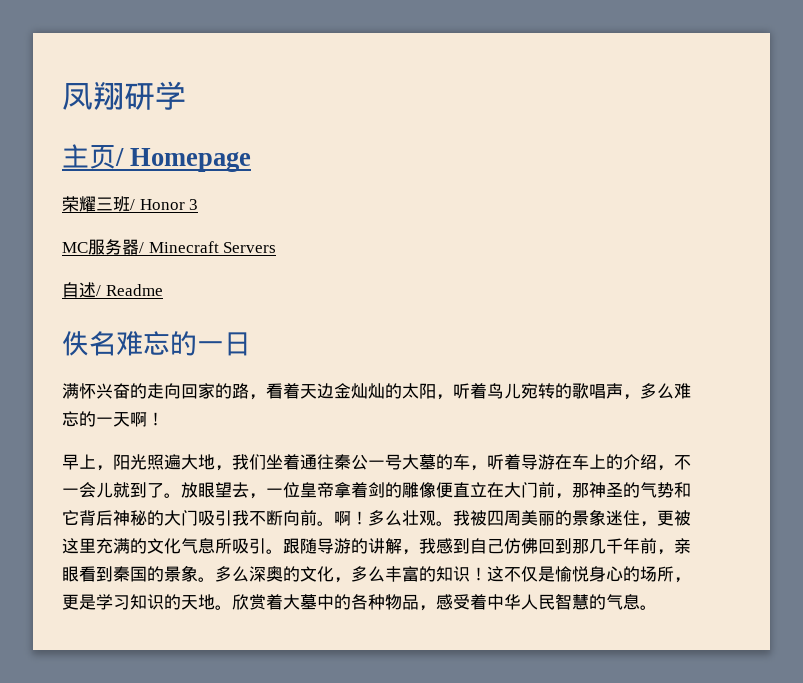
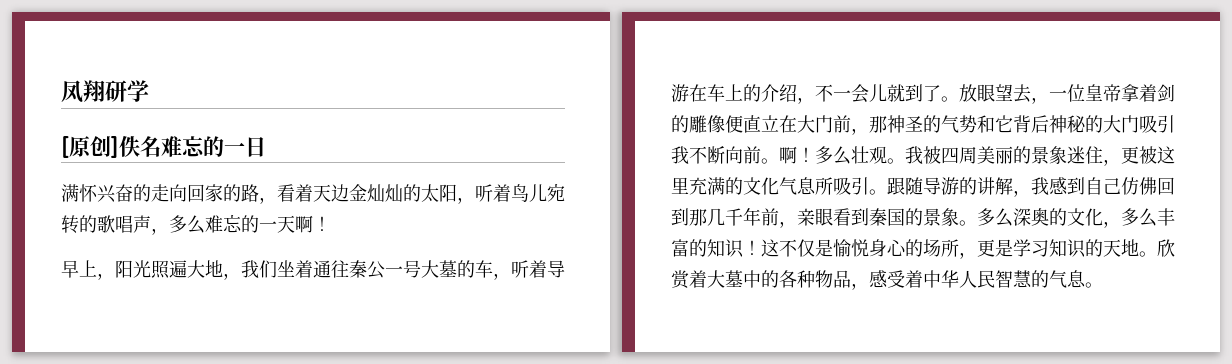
[62,144,252,172] [62,196,199,212] [62,239,277,255] [62,282,163,298] 主页/ Homepage // 荣耀三班/ Honor 3 // MC服务器/ Minecraft Servers // 自述/ Readme // -> [61,136,119,158] [原创]

